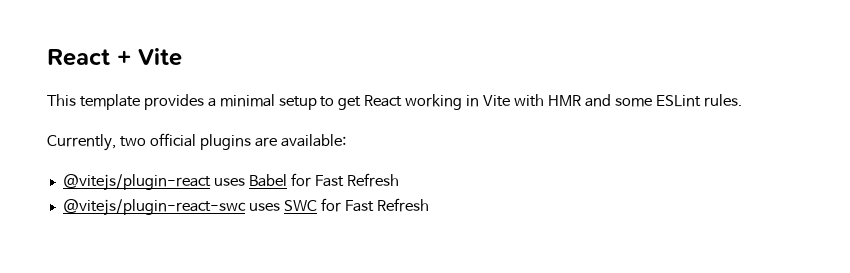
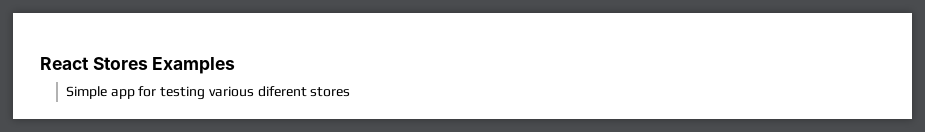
[47,48,182,66] [47,94,742,110] [47,133,346,151] [62,173,399,191] [62,198,429,216] React + Vite // This template provides a minimal setup to get React working in Vite with HMR and some ESLint rules. // Currently, two official plugins are available: // @vitejs/plugin-react uses Babel for Fast Refresh // @vitejs/plugin-react-swc uses SWC for Fast Refresh -> [40,57,236,74] [65,86,351,100] React Stores Examples // Simple app for testing various diferent stores

